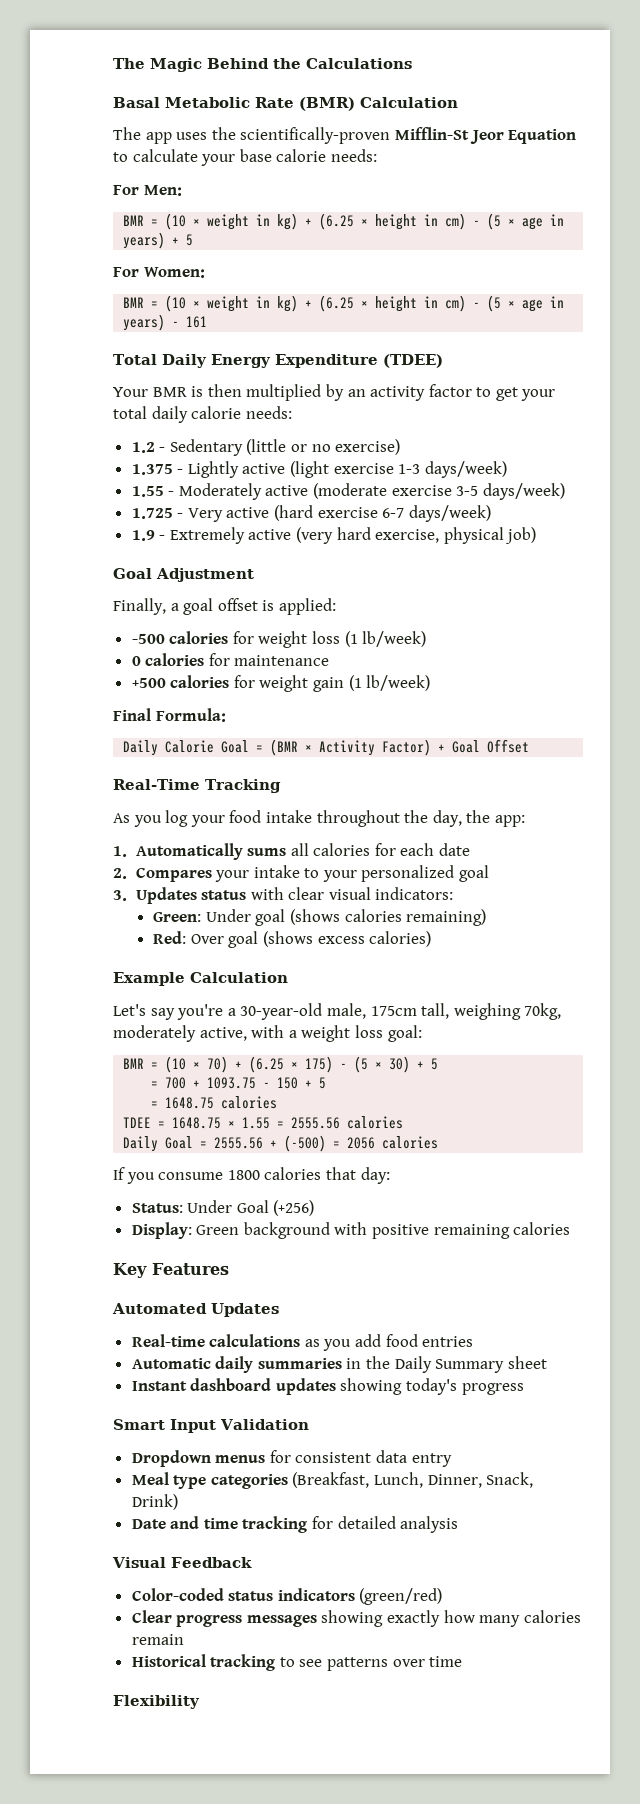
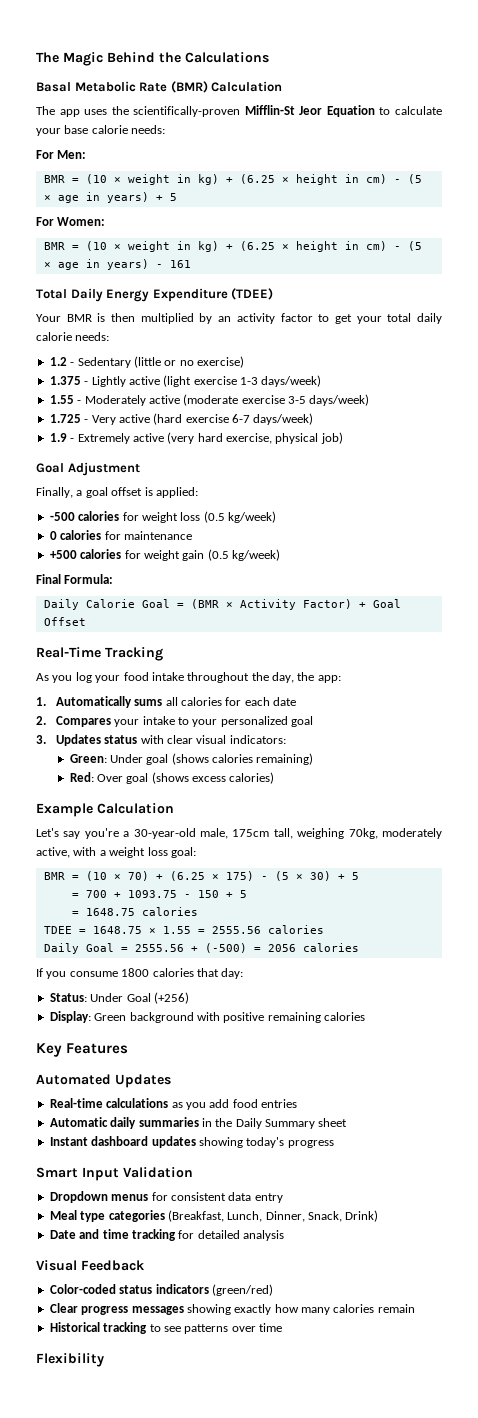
[344,631,427,647] (1 lb/week) -> [203,511,276,523] (0.5 kg/week)
[348,675,431,691] (1 lb/week) -> [207,549,280,561] (0.5 kg/week)

